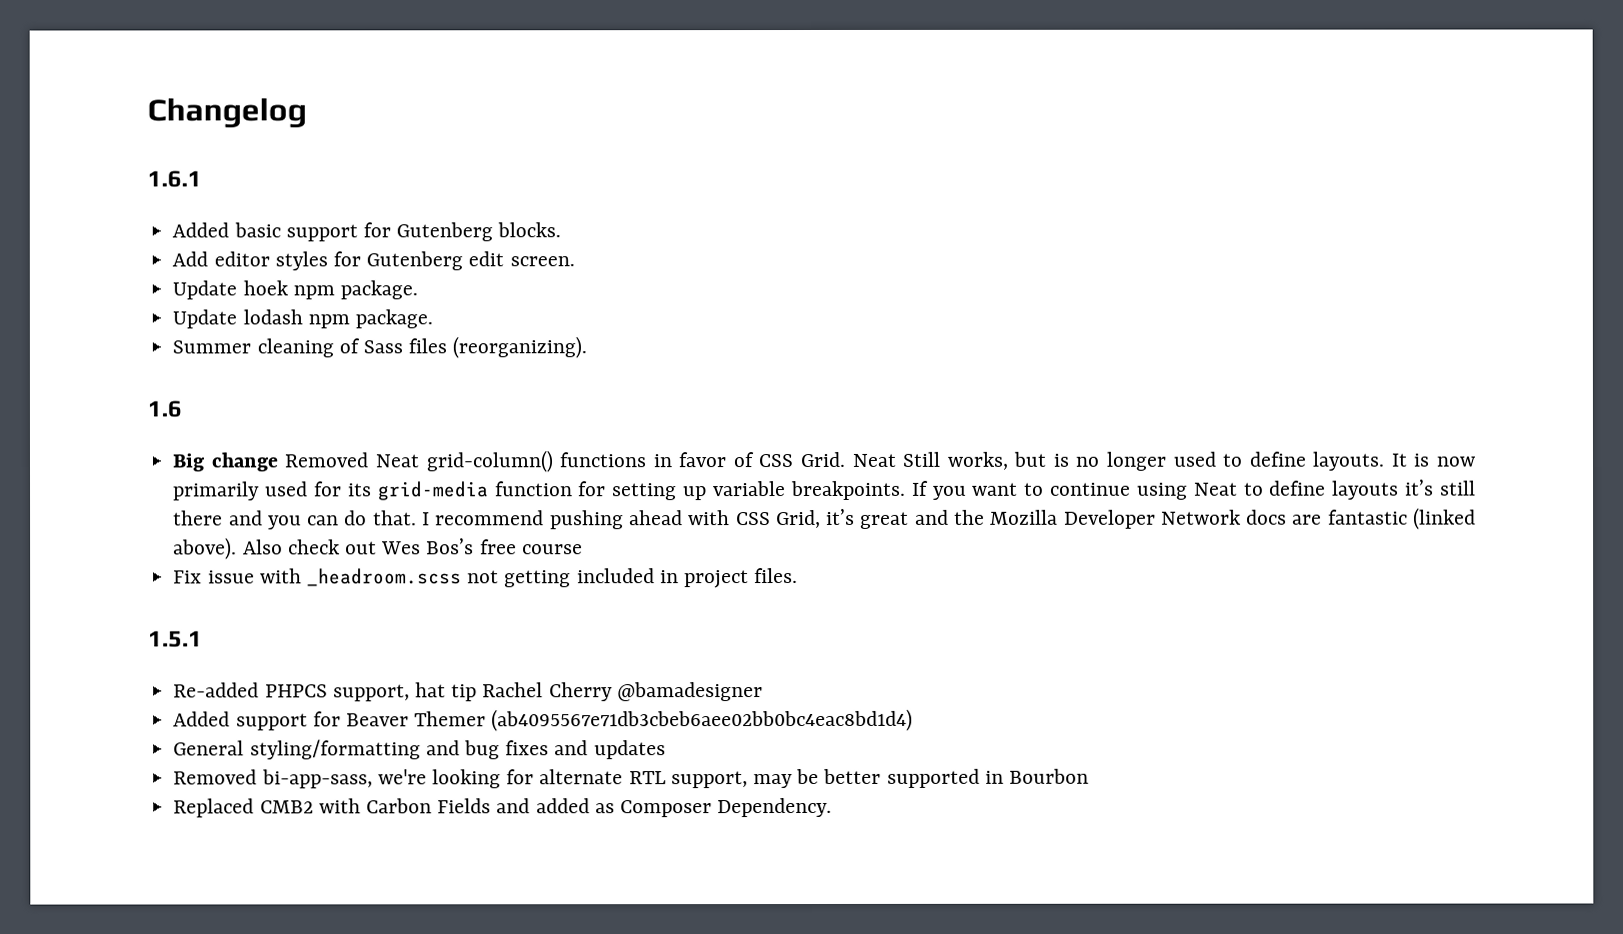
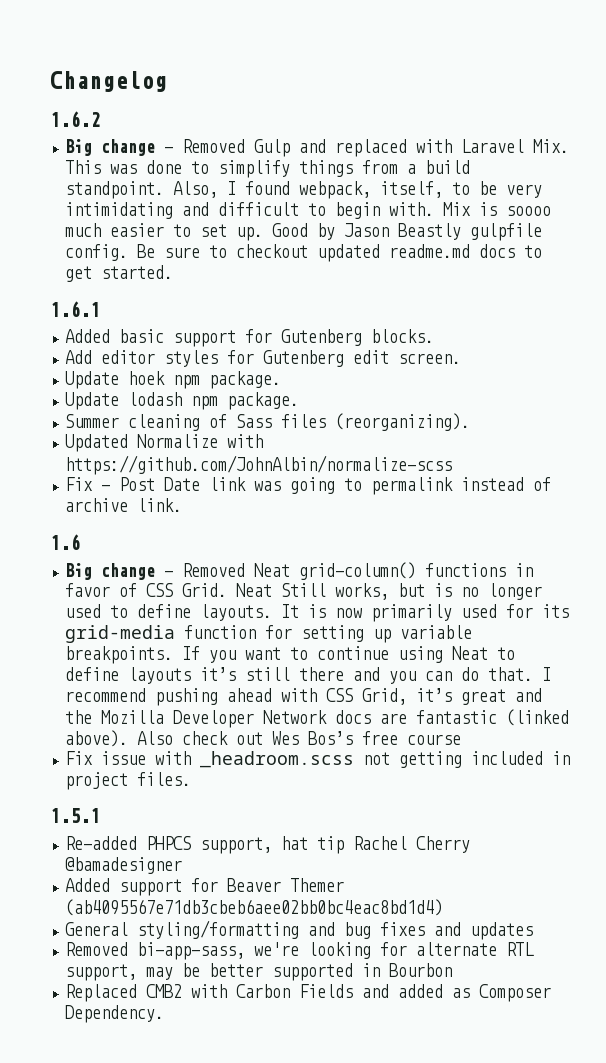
(307, 112) none -> [50,111,100,127] [65,139,570,157] [65,160,471,178] [65,181,543,199] [65,202,552,219] [65,223,543,241] [65,244,543,262] [65,265,174,282] // 1.6.2 // Big change — Removed Gulp and replaced with Laravel Mix. This was done to simplify things from a build standpoint. Also, I found webpack, itself, to be very intimidating and difficult to begin with. Mix is soooo much easier to set up. Good by Jason Beastly gulpfile config. Be sure to checkout updated readme.md docs to get started.
(588, 347) none -> [65,434,264,452] [65,455,453,475] [65,477,552,495] [65,498,183,512] // Updated Normalize with https://github.com/JohnAlbin/normalize-scss // Fix - Post Date link was going to permalink instead of archive link.
(279, 462) none -> [164,571,174,577] —

